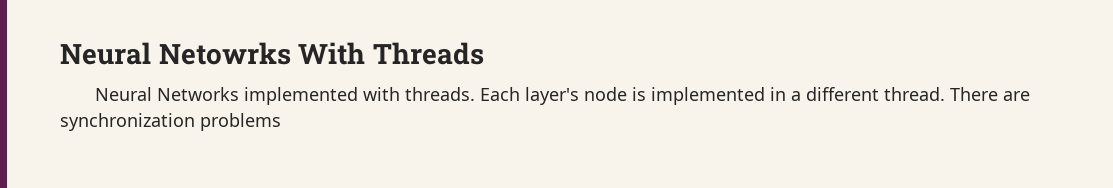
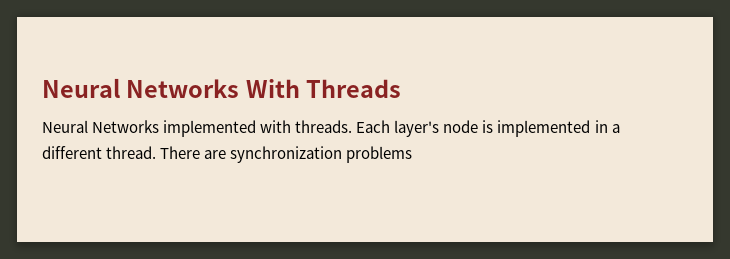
[60,42,291,65] Neural Netowrks -> [42,78,240,98] Neural Networks

